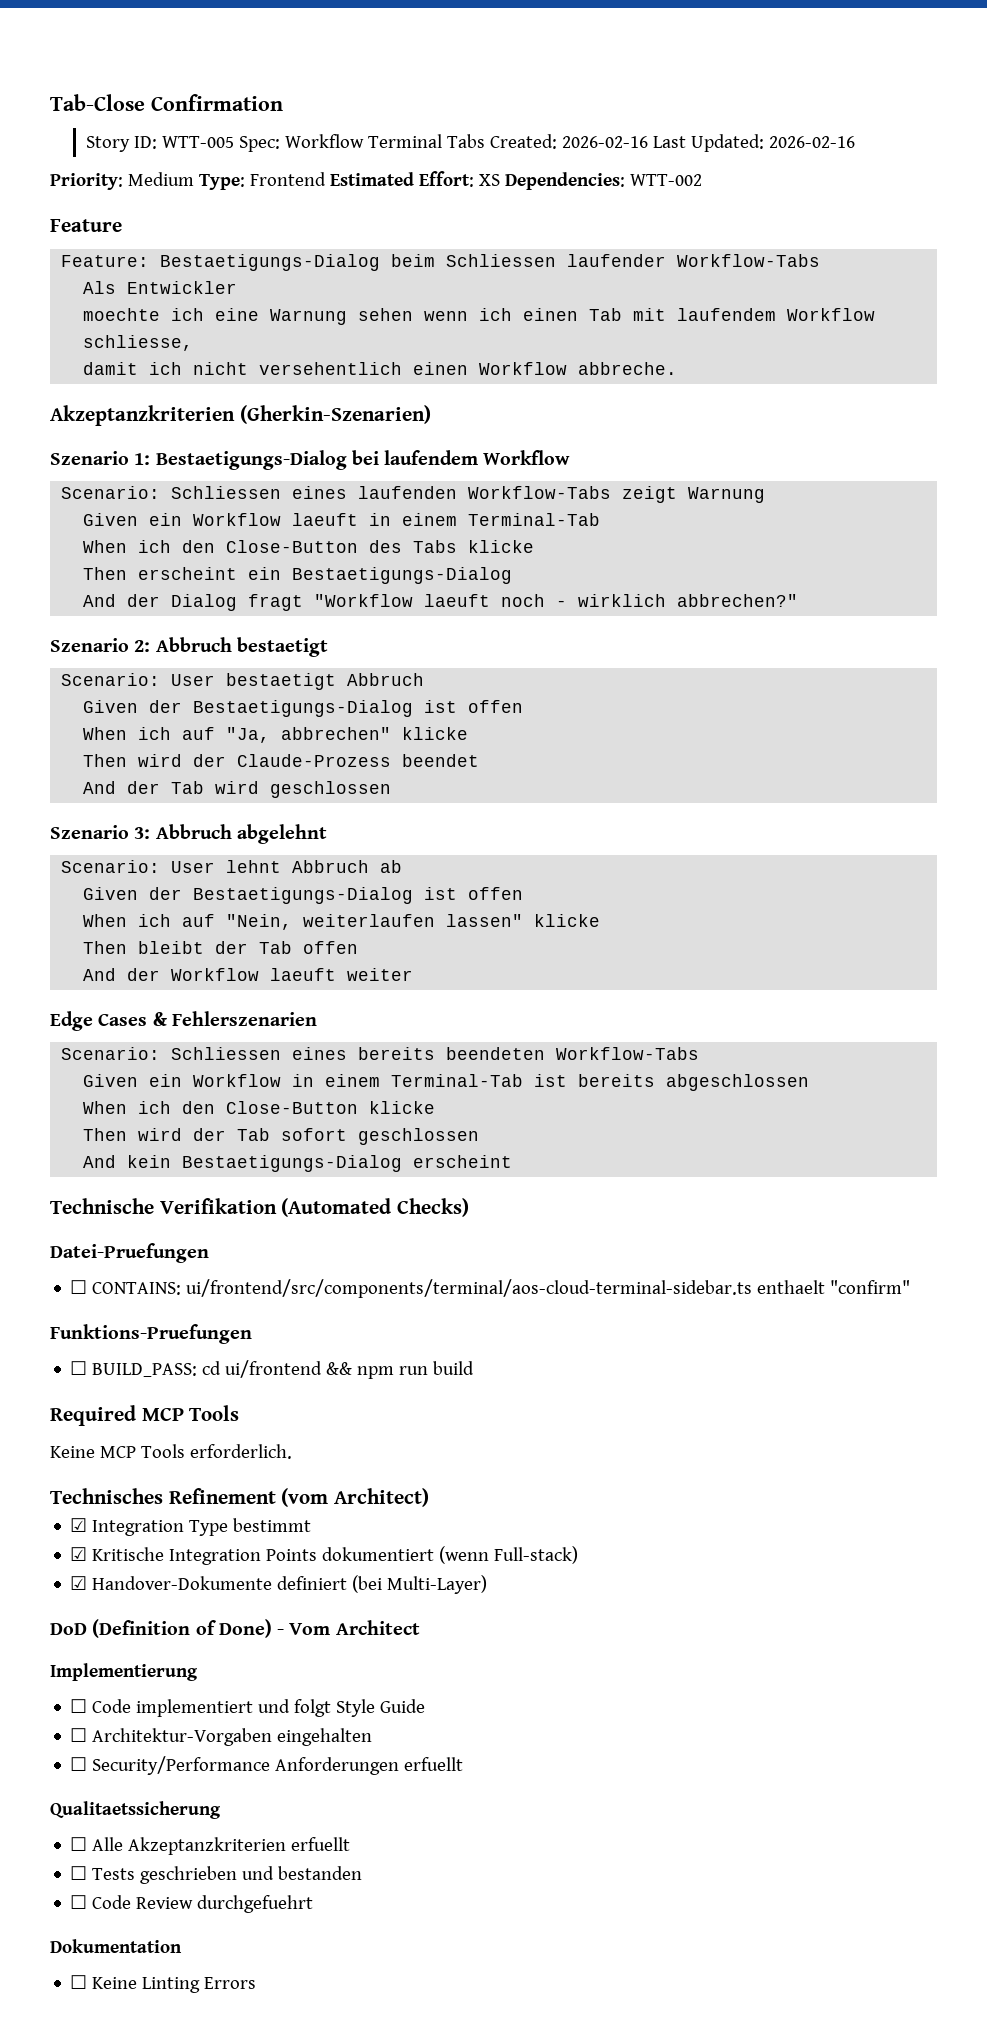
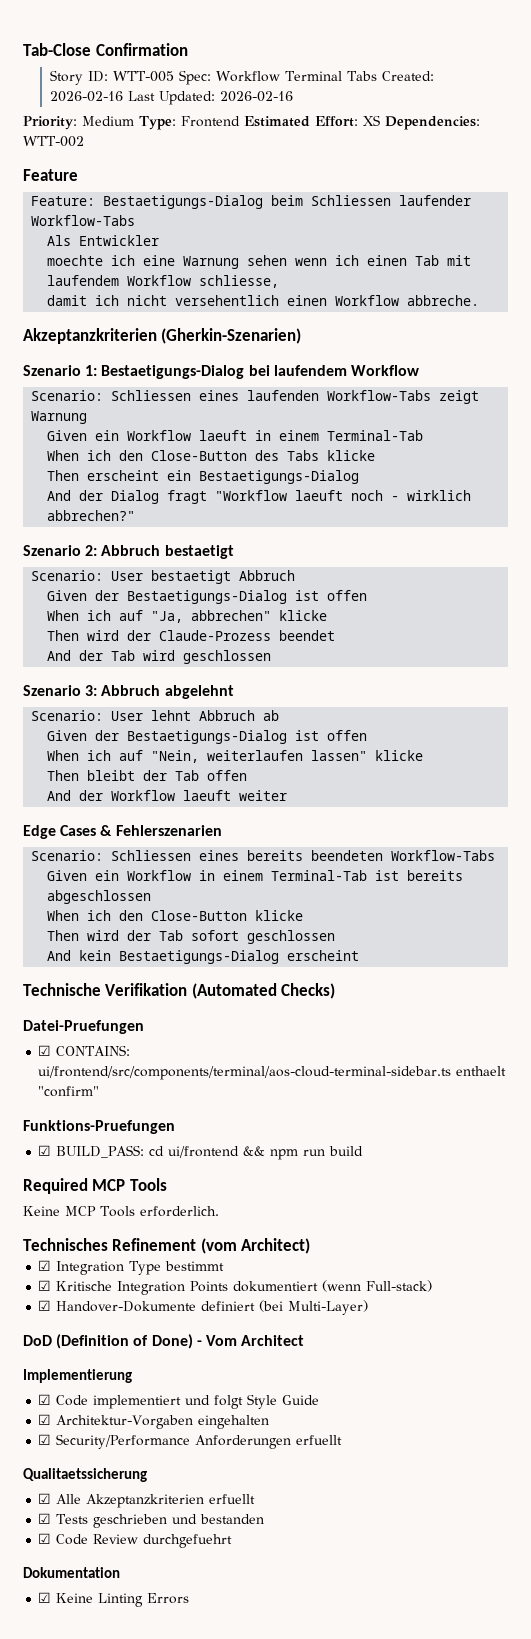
[70,1280,88,1294] ☐ -> [38,1045,52,1056] ☑
[70,1361,88,1375] ☐ -> [38,1145,52,1156] ☑
[70,1699,88,1713] ☐ -> [38,1394,52,1405] ☑
[70,1728,88,1742] ☐ -> [38,1414,52,1425] ☑
[70,1757,88,1771] ☐ -> [38,1434,52,1445] ☑
[70,1837,88,1851] ☐ -> [38,1493,52,1504] ☑
[70,1866,88,1880] ☐ -> [38,1513,52,1524] ☑
[70,1895,88,1909] ☐ -> [38,1533,52,1544] ☑
[70,1975,88,1989] ☐ -> [38,1592,52,1603] ☑

